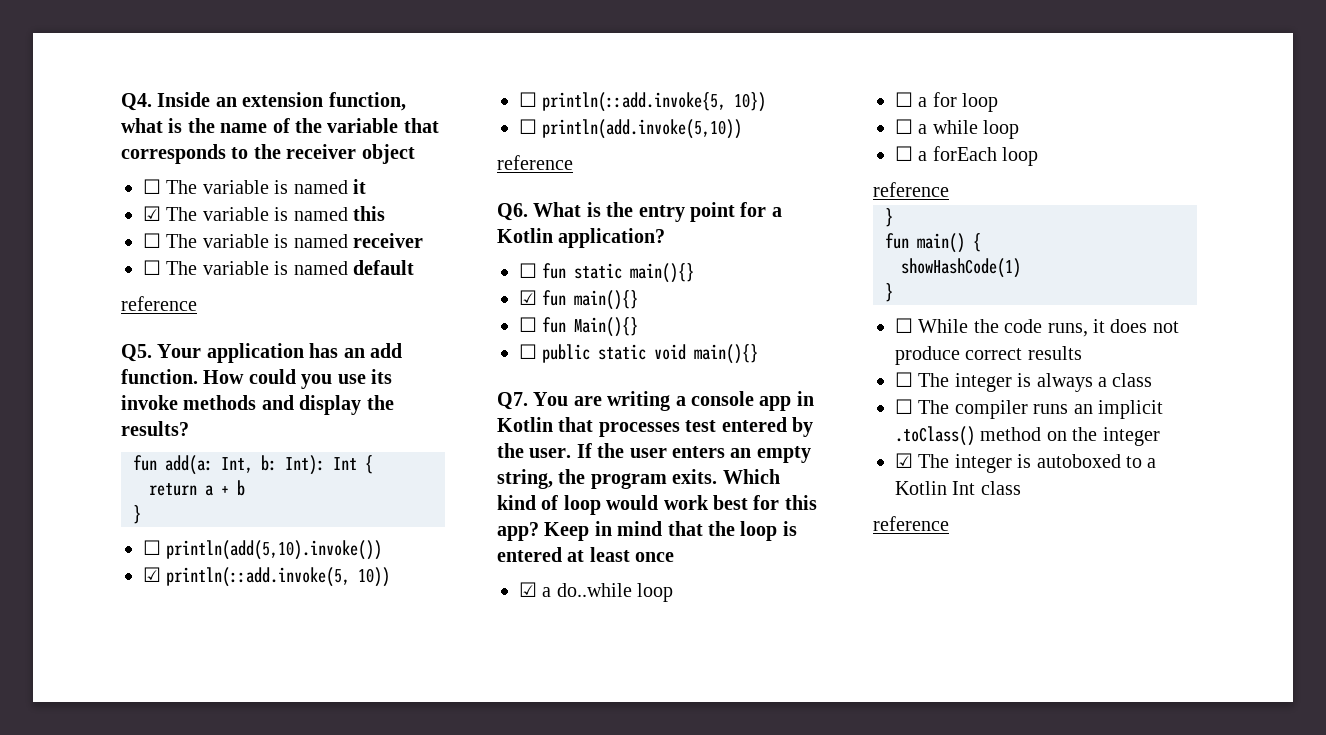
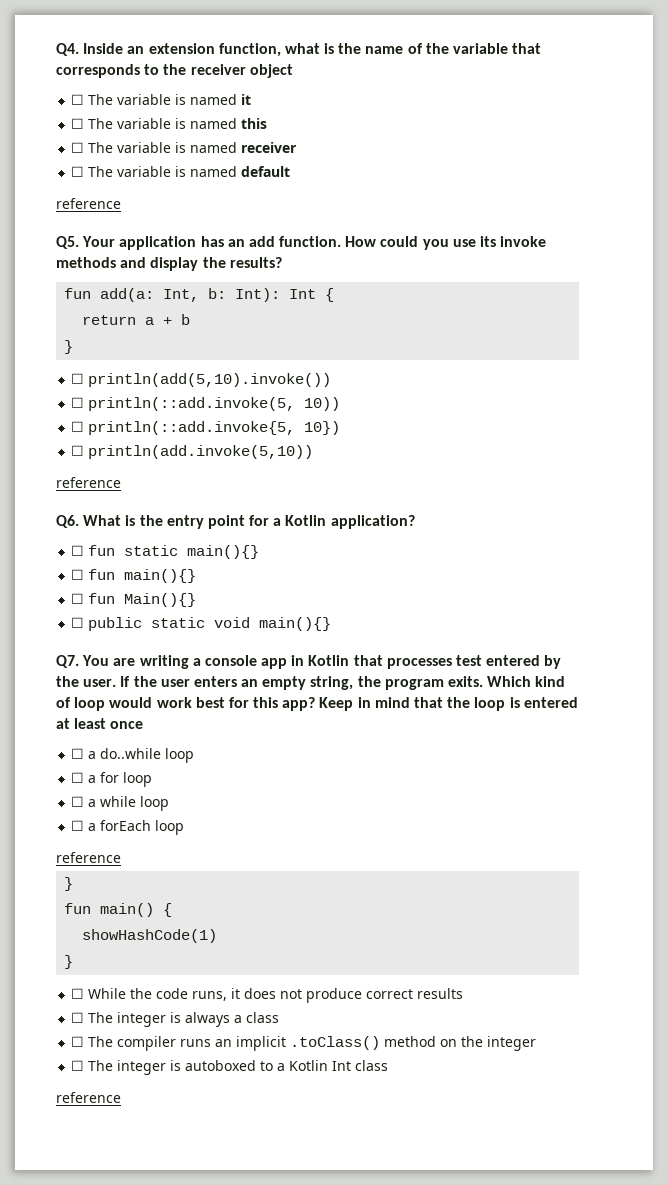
[143,206,161,221] ☑ -> [71,118,85,129] ☐
[143,567,161,582] ☑ -> [71,397,85,408] ☐
[519,290,537,305] ☑ -> [71,569,85,580] ☐
[519,582,537,597] ☑ -> [71,748,85,759] ☐
[895,453,913,468] ☑ -> [71,1060,85,1071] ☐

